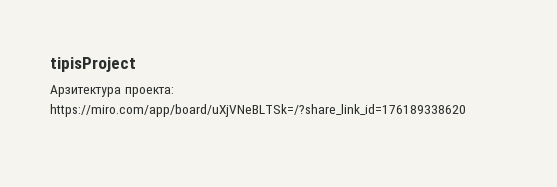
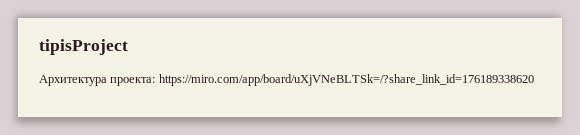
[50,85,121,97] Арзитектура -> [39,75,107,86] Архитектура

